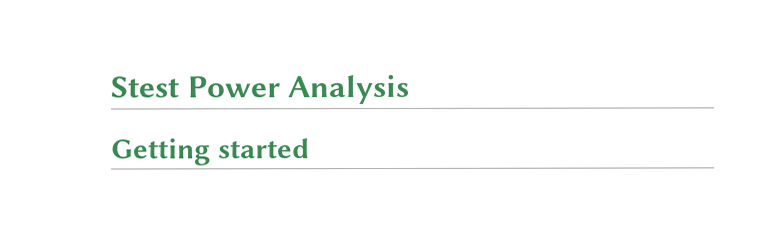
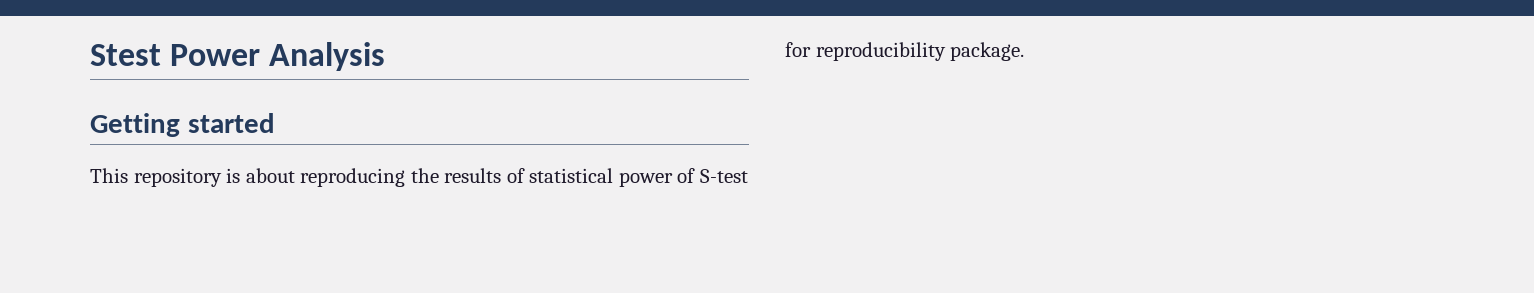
(310, 148) none -> [90,168,748,187] [785,42,1025,61] // This repository is about reproducing the results of statistical power of S-test for reproducibility package.

